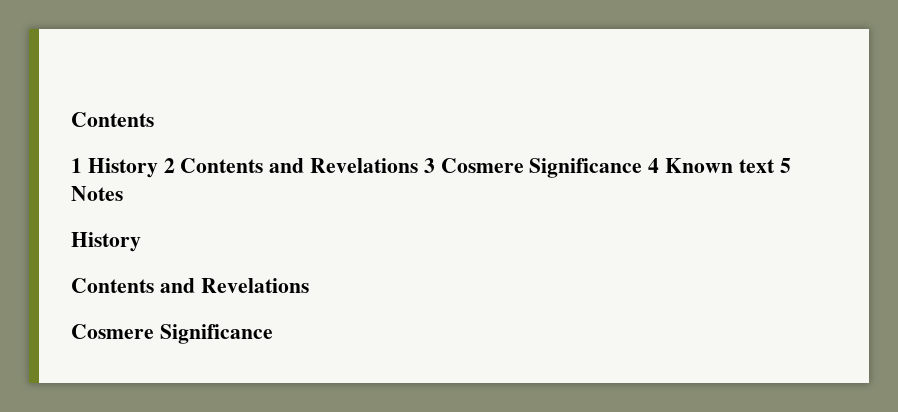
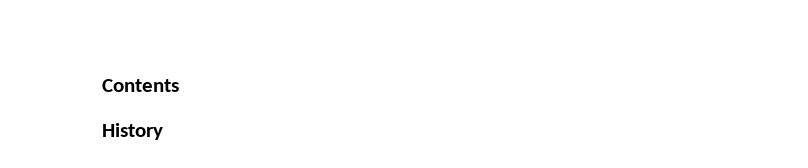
[71,158,791,178] [71,186,123,201] [71,232,141,252] [71,278,309,293] [71,324,273,344] 1 History 2 Contents and Revelations 3 Cosmere Significance 4 Known text 5 Notes // History // Contents and Revelations // Cosmere Significance -> [102,123,163,140] History

